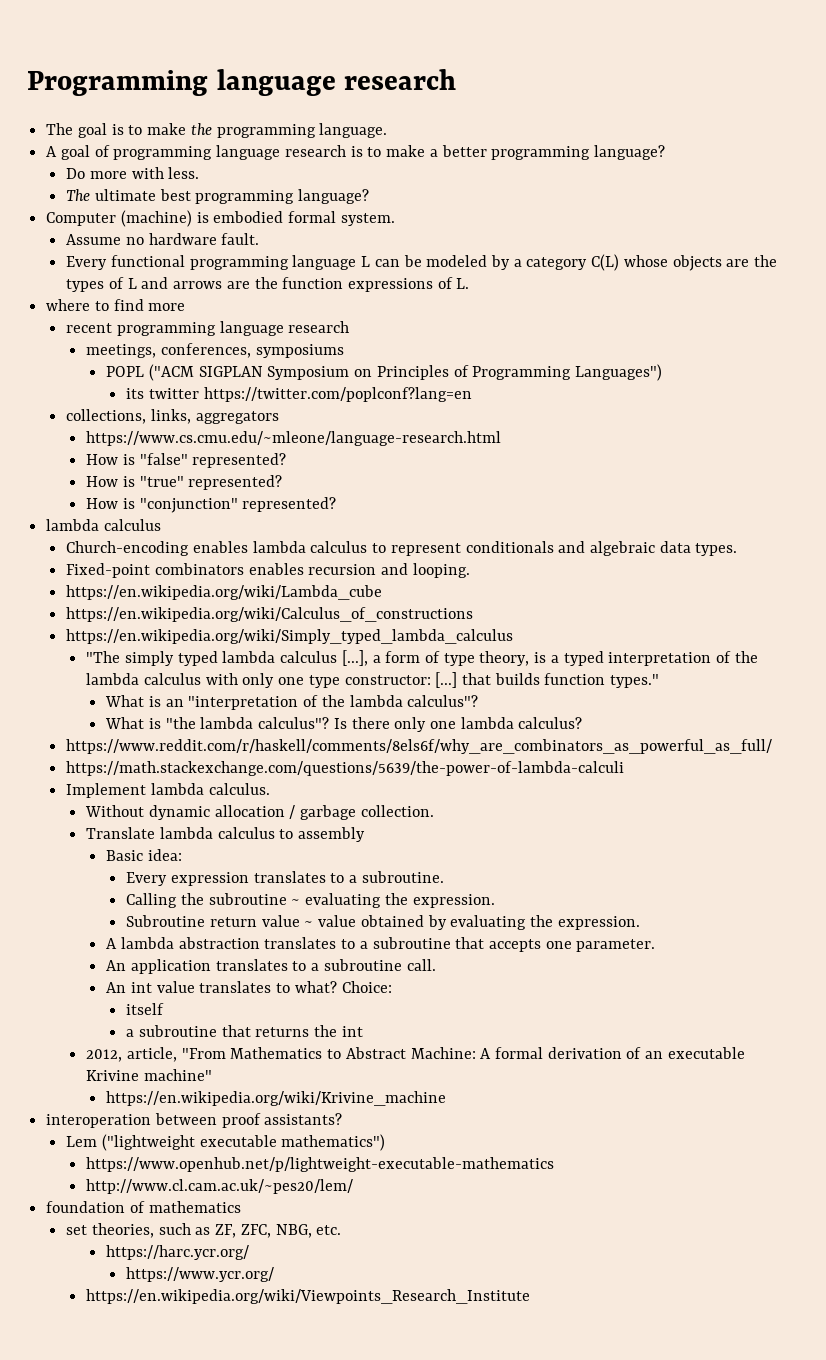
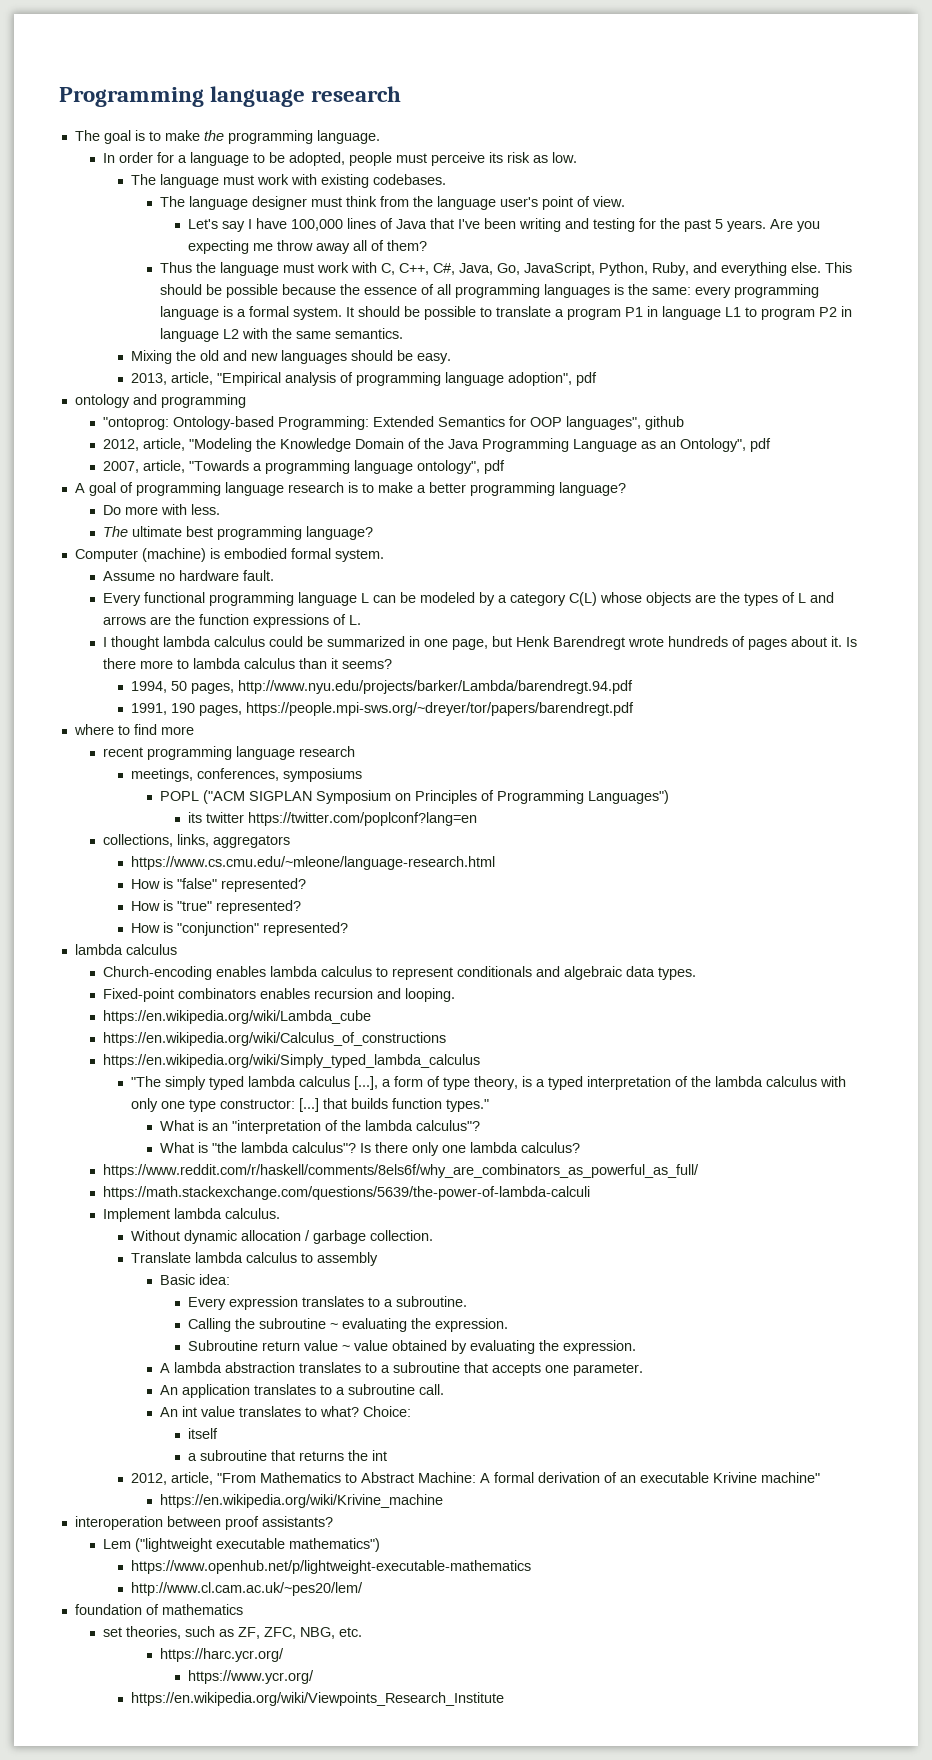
(388, 130) none -> [103,152,578,166] [131,174,447,188] [159,196,625,210] [187,218,820,232] [187,240,427,254] [159,262,852,276] [159,284,819,298] [159,306,852,320] [159,328,403,342] [131,350,452,364] [131,372,598,386] [74,394,246,408] [103,416,685,430] [103,438,772,452] [103,460,506,474] // In order for a language to be adopted, people must perceive its risk as low. // The language must work with existing codebases. // The language designer must think from the language user's point of view. // Let's say I have 100,000 lines of Java that I've been writing and testing for the past 5 years. Are you expecting me throw away all of them? // Thus the language must work with C, C++, C#, Java, Go, JavaScript, Python, Ruby, and everything else. This should be possible because the essence of all programming languages is the same: every programming language is a formal system. It should be possible to translate a program P1 in language L1 to program P2 in language L2 with the same semantics. // Mixing the old and new languages should be easy. // 2013, article, "Empirical analysis of programming language adoption", pdf // ontology and programming // "ontoprog: Ontology-based Programming: Extended Semantics for OOP languages", github // 2012, article, "Modeling the Knowledge Domain of the Java Programming Language as an Ontology", pdf // 2007, article, "Towards a programming language ontology", pdf
(470, 283) none -> [103,636,858,650] [103,658,393,669] [131,680,634,694] [131,702,635,716] // I thought lambda calculus could be summarized in one page, but Henk Barendregt wrote hundreds of pages about it. Is there more to lambda calculus than it seems? // 1994, 50 pages, http://www.nyu.edu/projects/barker/Lambda/barendregt.94.pdf // 1991, 190 pages, https://people.mpi-sws.org/~dreyer/tor/papers/barendregt.pdf

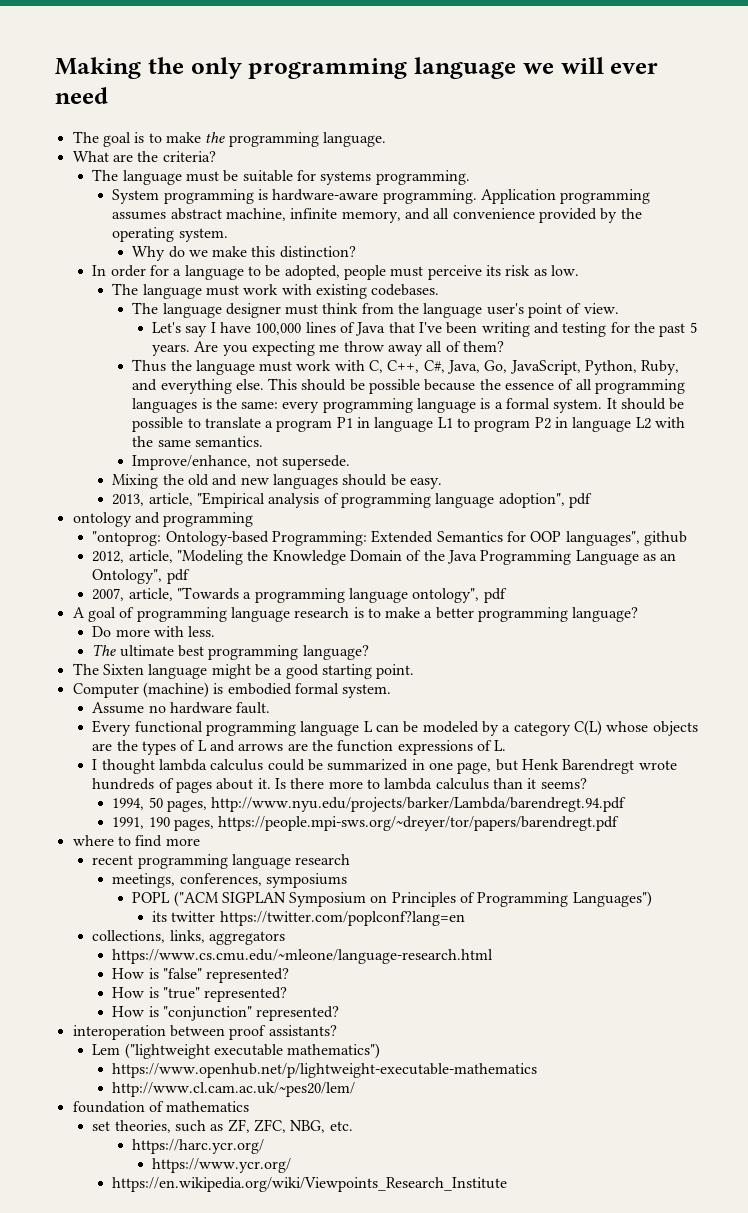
[59,86,402,107] Programming language research -> [55,57,659,79] [55,87,108,104] Making the only programming language we will ever need
(380, 137) none -> [72,151,216,162] [92,169,470,185] [112,189,651,204] [112,208,642,223] [112,227,228,242] [132,246,356,261] // What are the criteria? // The language must be suitable for systems programming. // System programming is hardware-aware programming. Application programming assumes abstract machine, infinite memory, and all convenience provided by the operating system. // Why do we make this distinction?
(403, 333) none -> [132,455,350,470] // Improve/enhance, not supersede.
(374, 533) none -> [72,663,415,679] // The Sixten language might be a good starting point.
[74,944,177,955] [103,966,697,980] [103,988,456,1002] [103,1010,372,1024] [103,1032,447,1046] [103,1054,481,1068] [131,1076,847,1090] [131,1098,490,1112] [159,1120,480,1134] [159,1142,580,1156] [103,1164,700,1178] [103,1186,591,1200] [103,1208,281,1222] [131,1230,434,1244] [131,1252,379,1266] [159,1274,230,1285] [187,1296,467,1310] [187,1318,508,1332] [187,1340,636,1354] [159,1362,643,1376] [159,1384,444,1398] [159,1406,411,1417] [187,1428,218,1439] [187,1450,387,1461] [131,1472,821,1485] [159,1494,443,1508] // lambda calculus // Church-encoding enables lambda calculus to represent conditionals and algebraic data types. // Fixed-point combinators enables recursion and looping. // https://en.wikipedia.org/wiki/Lambda_cube // https://en.wikipedia.org/wiki/Calculus_of_constructions // https://en.wikipedia.org/wiki/Simply_typed_lambda_calculus // "The simply typed lambda calculus [...], a form of type theory, is a typed interpretation of the lambda calculus with only one type constructor: [...] that builds function types." // What is an "interpretation of the lambda calculus"? // What is "the lambda calculus"? Is there only one lambda calculus? // https://www.reddit.com/r/haskell/comments/8els6f/why_are_combinators_as_powerful_as_full/ // https://math.stackexchange.com/questions/5639/the-power-of-lambda-calculi // Implement lambda calculus. // Without dynamic allocation / garbage collection. // Translate lambda calculus to assembly // Basic idea: // Every expression translates to a subroutine. // Calling the subroutine ~ evaluating the expression. // Subroutine return value ~ value obtained by evaluating the expression. // A lambda abstraction translates to a subroutine that accepts one parameter. // An application translates to a subroutine call. // An int value translates to what? Choice: // itself // a subroutine that returns the int // 2012, article, "From Mathematics to Abstract Machine: A formal derivation of an executable Krivine machine" // https://en.wikipedia.org/wiki/Krivine_machine -> (340, 1013) none

